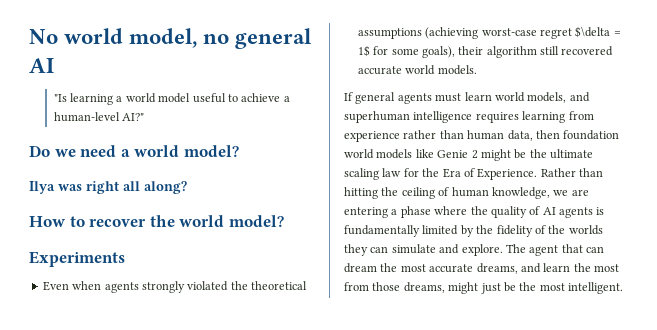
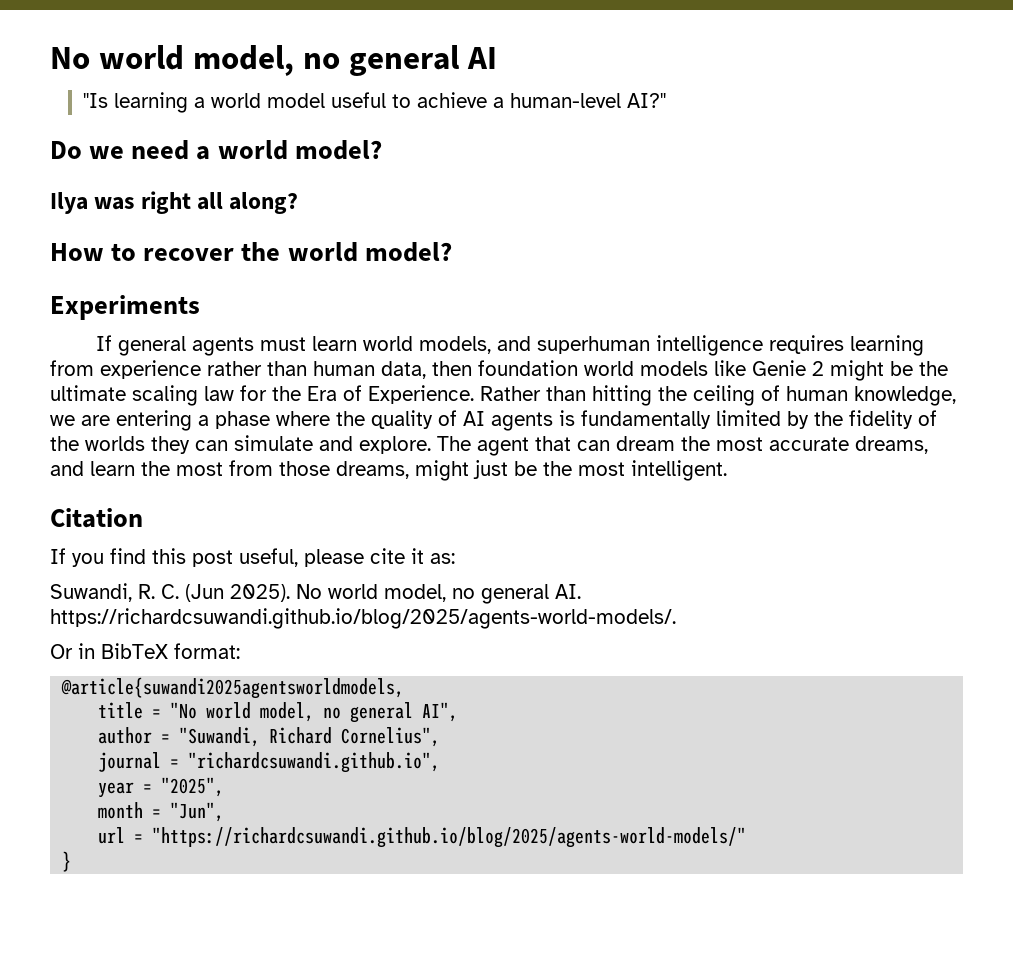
[42,281,307,293] [357,26,621,39] [357,45,614,58] [357,65,477,75] // Even when agents strongly violated the theoretical assumptions (achieving worst-case regret $\delta = 1$ for some goals), their algorithm still recovered accurate world models. -> (200, 307) none
(623, 288) none -> [50,508,143,528] [50,548,455,567] [50,583,581,604] [50,608,676,629] [50,643,240,659] [61,677,405,699] [98,702,459,723] [98,727,441,747] [98,752,441,773] [98,777,225,798] [98,802,225,822] [98,827,747,848] [62,851,72,872] // Citation // If you find this post useful, please cite it as: // Suwandi, R. C. (Jun 2025). No world model, no general AI. https://richardcsuwandi.github.io/blog/2025/agents-world-models/. // Or in BibTeX format: // @article{suwandi2025agentsworldmodels, // title = "No world model, no general AI", // author = "Suwandi, Richard Cornelius", // journal = "richardcsuwandi.github.io", // year = "2025", // month = "Jun", // url = "https://richardcsuwandi.github.io/blog/2025/agents-world-models/" // }

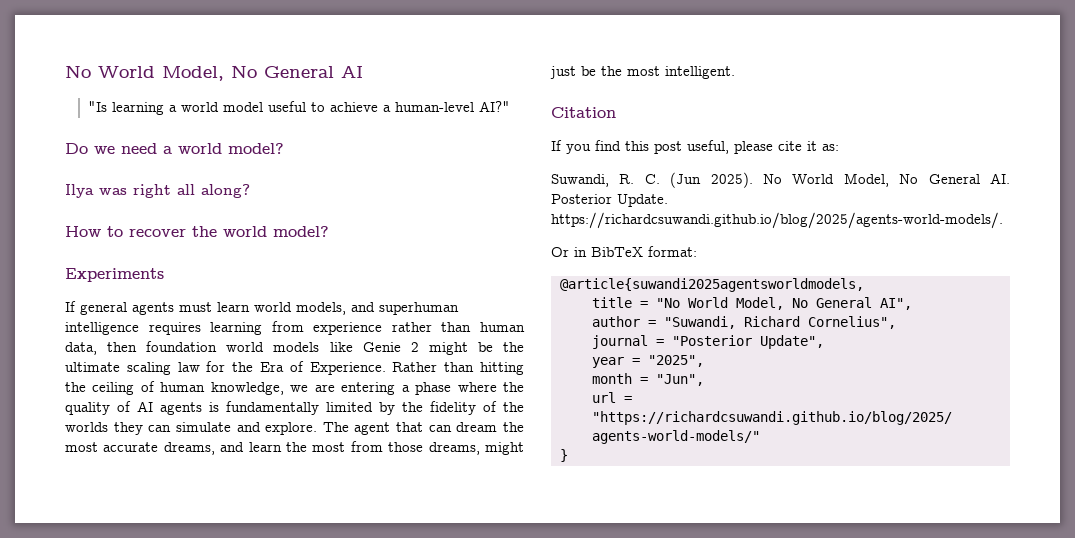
[50,45,460,76] No world model, no general -> [65,65,334,81] No World Model, No General
[328,584,581,604] world model, no general AI. -> [792,173,1010,187] [551,194,668,207] World Model, No General AI. Posterior Update.
[206,702,414,723] world model, no general -> [687,297,872,310] World Model, No General
[188,752,441,773] "richardcsuwandi.github.io", -> [671,335,824,349] "Posterior Update",

